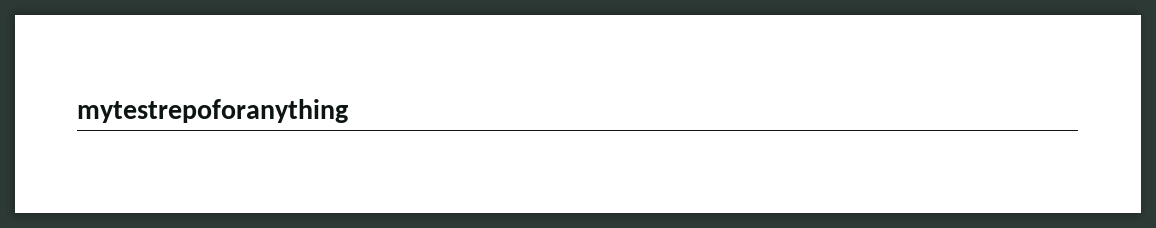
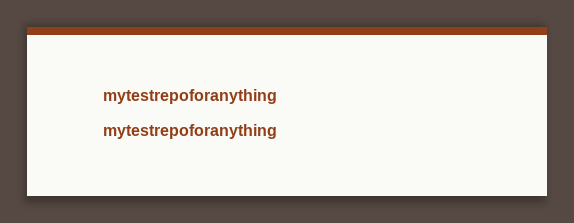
[77,99,348,123] mytestrepoforanything -> [103,89,277,104] [103,124,277,139] mytestrepoforanything // mytestrepoforanything

